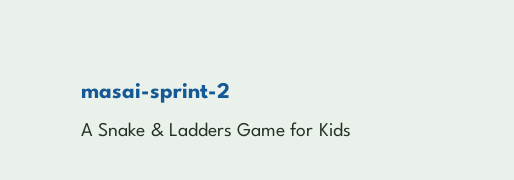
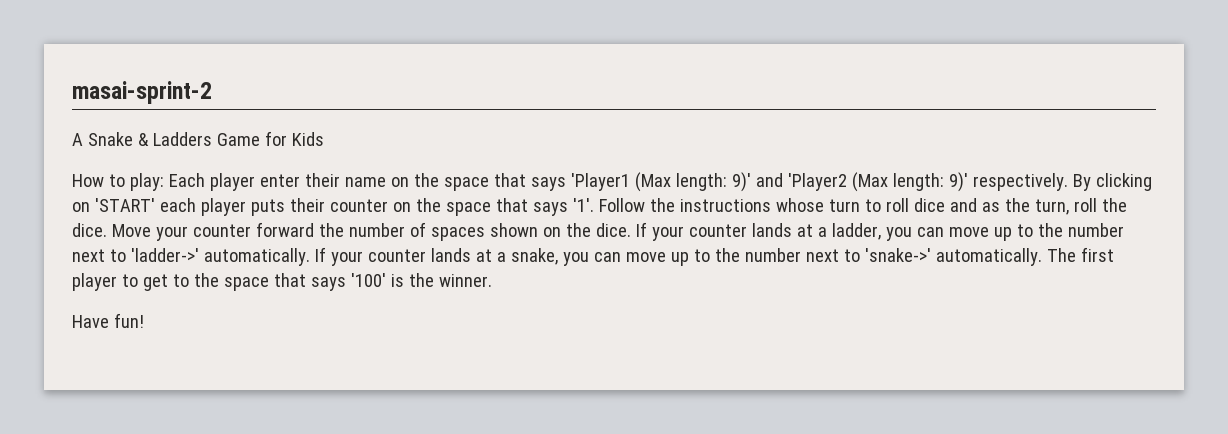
(351, 129) none -> [72,172,1152,192] [72,198,1127,216] [72,222,1124,241] [72,247,1114,266] [72,273,492,291] [72,313,144,328] // How to play: Each player enter their name on the space that says 'Player1 (Max length: 9)' and 'Player2 (Max length: 9)' respectively. By clicking on 'START' each player puts their counter on the space that says '1'. Follow the instructions whose turn to roll dice and as the turn, roll the dice. Move your counter forward the number of spaces shown on the dice. If your counter lands at a ladder, you can move up to the number next to 'ladder->' automatically. If your counter lands at a snake, you can move up to the number next to 'snake->' automatically. The first player to get to the space that says '100' is the winner. // Have fun!

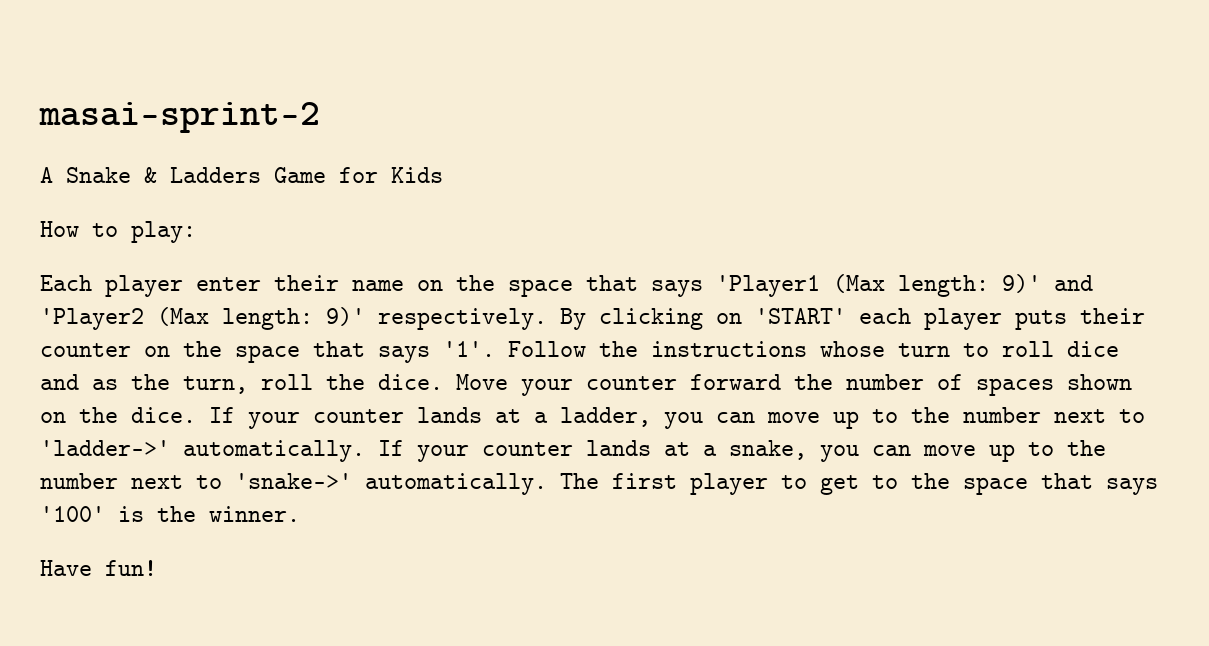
(164, 182) none -> (196, 232) //

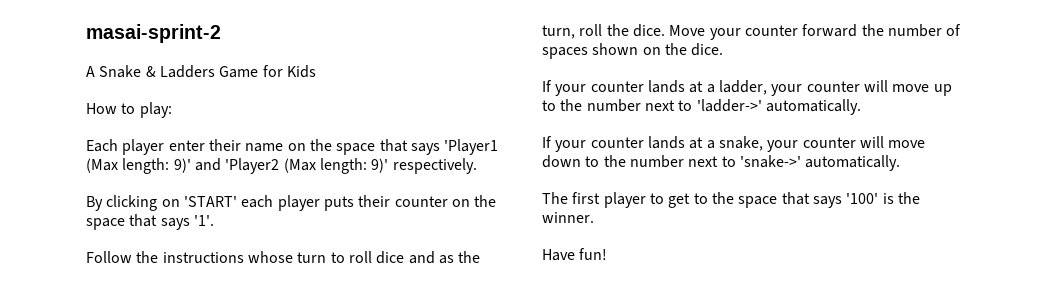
(547, 319) none -> (477, 166) //
(495, 349) none -> (214, 220) //
(196, 415) none -> (724, 49) //
[664,412,755,429] you can -> [771,80,888,96] your counter will
(365, 451) none -> (861, 107) //
[820,444,1015,462] you can move up -> [767,136,926,152] [542,155,581,168] your counter will move down
(547, 484) none -> (901, 163) //

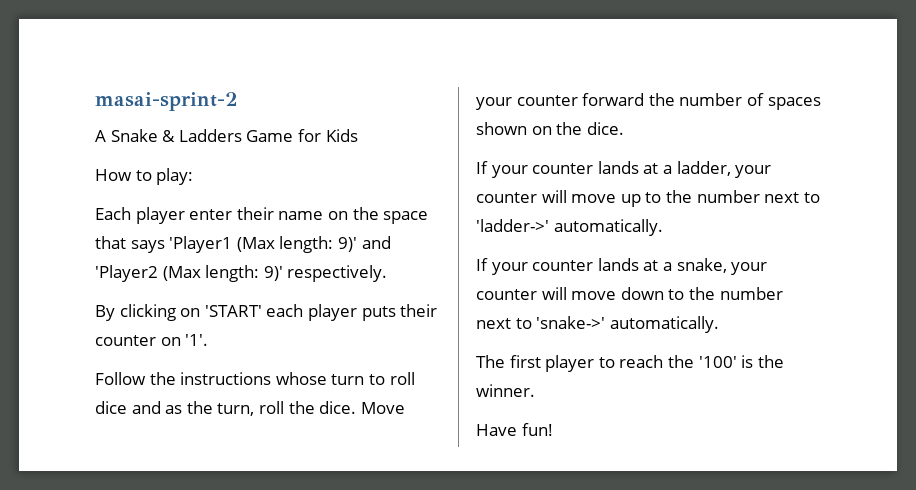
[474,195,497,207] [86,214,190,230] the space that says -> (181, 341) none
[668,192,842,208] get to the space that says -> [619,355,694,368] reach the

